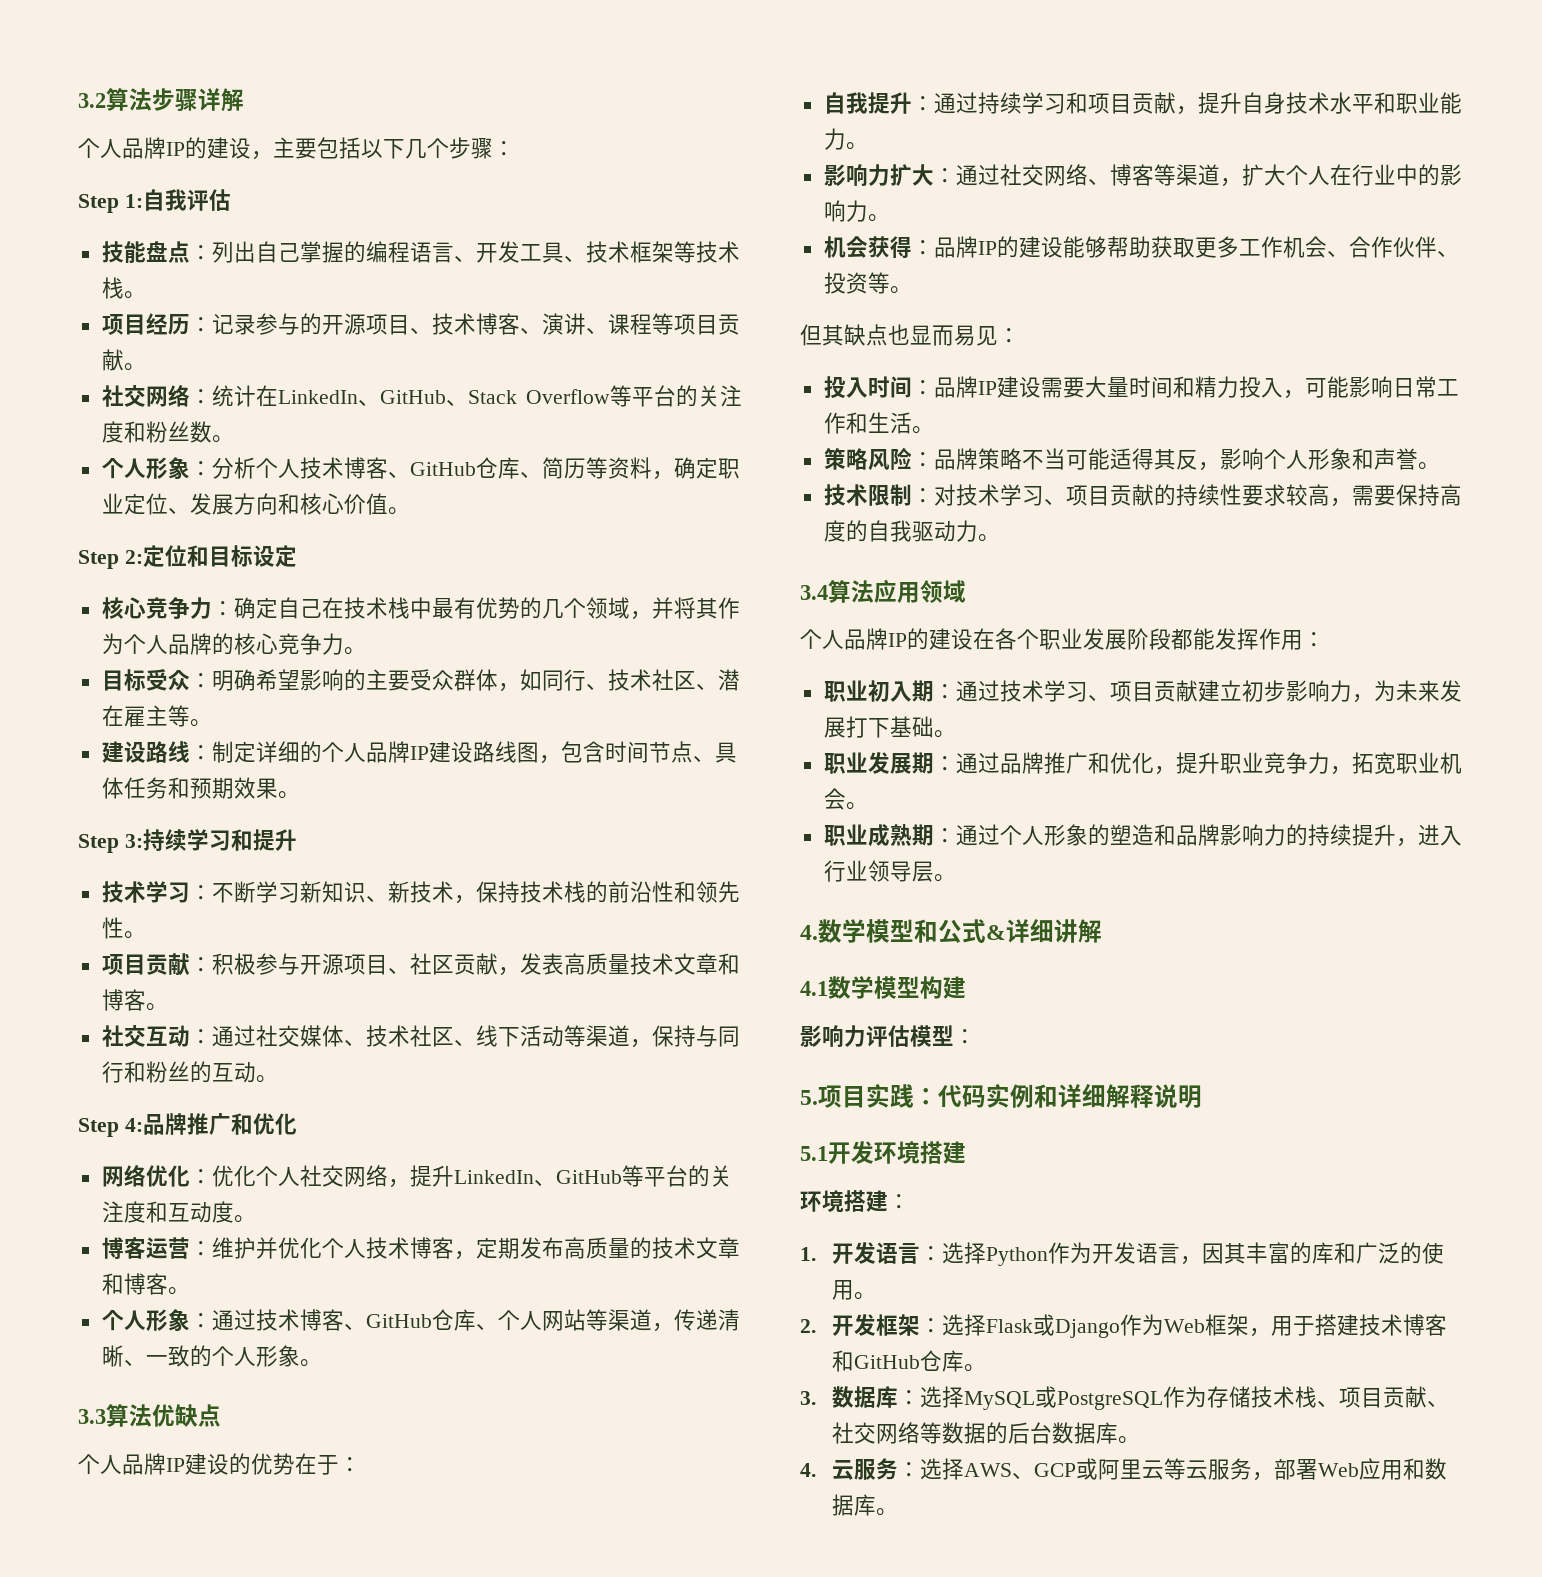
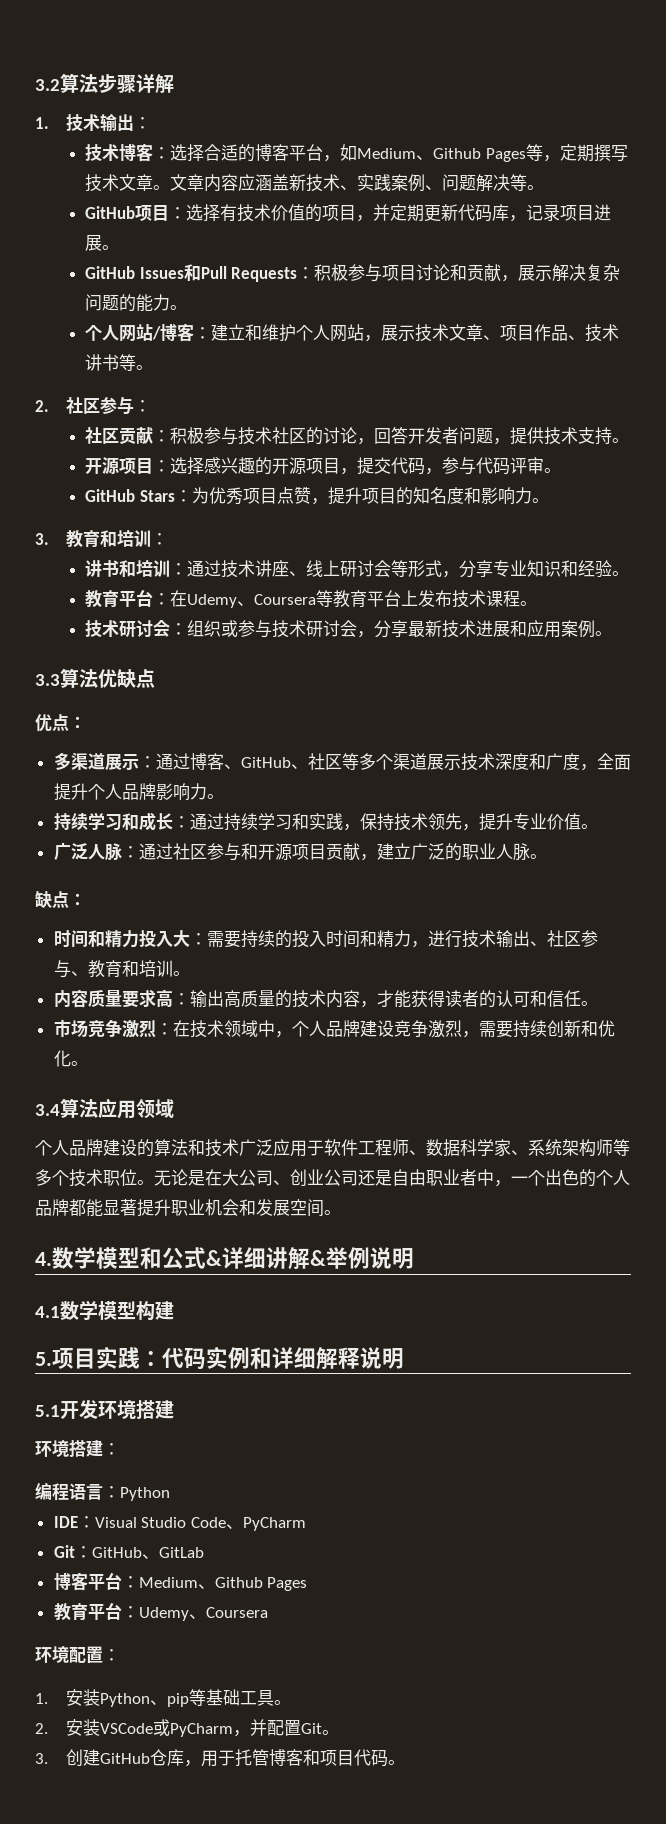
[78,137,515,160] [78,189,231,213] [101,241,740,263] [101,277,146,299] [101,313,740,335] [101,349,146,371] [101,384,742,407] [101,421,234,443] [101,457,740,480] [101,493,410,515] [78,545,297,569] [101,597,740,620] [101,633,366,655] [101,669,740,692] [101,705,212,727] [101,741,737,764] [101,777,300,799] [78,829,297,853] [101,881,740,904] [101,917,146,939] [101,953,740,976] [101,989,168,1011] [101,1025,740,1048] [101,1061,278,1083] [78,1113,297,1137] [101,1164,732,1188] [101,1201,256,1223] [101,1237,740,1260] [101,1273,190,1295] [101,1309,740,1332] [101,1345,322,1367] [78,1404,221,1427] [78,1453,361,1475] [823,92,1462,115] [823,128,868,150] [823,164,1462,187] [823,200,890,222] [823,236,1459,258] [823,272,912,294] [800,324,1020,346] [823,376,1459,399] [823,412,934,434] [823,447,1440,471] [823,484,1462,507] [823,520,978,542] 个人品牌IP的建设，主要包括以下几个步骤： // Step 1:自我评估 // 技能盘点：列出自己掌握的编程语言、开发工具、技术框架等技术栈。 // 项目经历：记录参与的开源项目、技术博客、演讲、课程等项目贡献。 // 社交网络：统计在LinkedIn、GitHub、Stack Overflow等平台的关注度和粉丝数。 // 个人形象：分析个人技术博客、GitHub仓库、简历等资料，确定职业定位、发展方向和核心价值。 // Step 2:定位和目标设定 // 核心竞争力：确定自己在技术栈中最有优势的几个领域，并将其作为个人品牌的核心竞争力。 // 目标受众：明确希望影响的主要受众群体，如同行、技术社区、潜在雇主等。 // 建设路线：制定详细的个人品牌IP建设路线图，包含时间节点、具体任务和预期效果。 // Step 3:持续学习和提升 // 技术学习：不断学习新知识、新技术，保持技术栈的前沿性和领先性。 // 项目贡献：积极参与开源项目、社区贡献，发表高质量技术文章和博客。 // 社交互动：通过社交媒体、技术社区、线下活动等渠道，保持与同行和粉丝的互动。 // Step 4:品牌推广和优化 // 网络优化：优化个人社交网络，提升LinkedIn、GitHub等平台的关注度和互动度。 // 博客运营：维护并优化个人技术博客，定期发布高质量的技术文章和博客。 // 个人形象：通过技术博客、GitHub仓库、个人网站等渠道，传递清晰、一致的个人形象。 // 3.3算法优缺点 // 个人品牌IP建设的优势在于： // 自我提升：通过持续学习和项目贡献，提升自身技术水平和职业能力。 // 影响力扩大：通过社交网络、博客等渠道，扩大个人在行业中的影响力。 // 机会获得：品牌IP的建设能够帮助获取更多工作机会、合作伙伴、投资等。 // 但其缺点也显而易见： // 投入时间：品牌IP建设需要大量时间和精力投入，可能影响日常工作和生活。 // 策略风险：品牌策略不当可能适得其反，影响个人形象和声誉。 // 技术限制：对技术学习、项目贡献的持续性要求较高，需要保持高度的自我驱动力 -> [35,113,152,131] [85,143,628,162] [85,174,545,192] [85,204,612,222] [85,235,120,251] [85,264,621,282] [85,294,188,312] [85,323,620,342] [85,354,154,371] [35,396,152,414] [85,426,630,445] [85,457,562,475] [85,487,549,505] [35,530,169,548] [85,560,630,578] [85,589,538,608] [85,620,613,638] [35,668,155,688] [35,714,86,732] [53,752,631,771] [53,783,224,801] [53,812,598,831] [53,843,547,861] [35,891,86,909] [53,930,598,948] [53,960,190,978] [53,989,598,1008] [53,1019,615,1038] [53,1050,71,1067] 1.技术输出： // 技术博客：选择合适的博客平台，如Medium、Github Pages等，定期撰写技术文章。文章内容应涵盖新技术、实践案例、问题解决等。 // GitHub项目：选择有技术价值的项目，并定期更新代码库，记录项目进展。 // GitHub Issues和Pull Requests：积极参与项目讨论和贡献，展示解决复杂问题的能力。 // 个人网站/博客：建立和维护个人网站，展示技术文章、项目作品、技术讲书等。 // 2.社区参与： // 社区贡献：积极参与技术社区的讨论，回答开发者问题，提供技术支持。 // 开源项目：选择感兴趣的开源项目，提交代码，参与代码评审。 // GitHub Stars：为优秀项目点赞，提升项目的知名度和影响力。 // 3.教育和培训： // 讲书和培训：通过技术讲座、线上研讨会等形式，分享专业知识和经验。 // 教育平台：在Udemy、Coursera等教育平台上发布技术课程。 // 技术研讨会：组织或参与技术研讨会，分享最新技术进展和应用案例。 // 3.3算法优缺点 // 优点： // 多渠道展示：通过博客、GitHub、社区等多个渠道展示技术深度和广度，全面提升个人品牌影响力。 // 持续学习和成长：通过持续学习和实践，保持技术领先，提升专业价值。 // 广泛人脉：通过社区参与和开源项目贡献，建立广泛的职业人脉。 // 缺点： // 时间和精力投入大：需要持续的投入时间和精力，进行技术输出、社区参与、教育和培训。 // 内容质量要求高：输出高质量的技术内容，才能获得读者的认可和信任。 // 市场竞争激烈：在技术领域中，个人品牌建设竞争激烈，需要持续创新和优化
[888,628,1325,650] [823,680,1462,703] [823,716,956,738] [823,752,1462,775] [823,788,868,810] [823,824,1462,847] [823,860,934,882] IP的建设在各个职业发展阶段都能发挥作用： // 职业初入期：通过技术学习、项目贡献建立初步影响力，为未来发展打下基础。 // 职业发展期：通过品牌推广和优化，提升职业竞争力，拓宽职业机会。 // 职业成熟期：通过个人形象的塑造和品牌影响力的持续提升，进入行业领导层 -> [103,1139,630,1157] [35,1169,630,1187] [35,1199,324,1217] 建设的算法和技术广泛应用于软件工程师、数据科学家、系统架构师等多个技术职位。无论是在大公司、创业公司还是自由职业者中，一个出色的个人品牌都能显著提升职业机会和发展空间
(1102, 931) none -> [310,1247,414,1269] &举例说明
[800,1025,976,1048] // 影响力评估模型： -> (174, 1310) none
[800,1242,1444,1266] [831,1280,876,1300] [800,1314,1447,1338] [831,1350,986,1372] [800,1386,1449,1410] [831,1422,1140,1444] [800,1458,1447,1481] [831,1494,876,1516] 1.开发语言：选择Python作为开发语言，因其丰富的库和广泛的使用。 // 2.开发框架：选择Flask或Django作为Web框架，用于搭建技术博客和GitHub仓库。 // 3.数据库：选择MySQL或PostgreSQL作为存储技术栈、项目贡献、社交网络等数据的后台数据库。 // 4.云服务：选择AWS、GCP或阿里云等云服务，部署Web应用和数据库 -> [35,1482,170,1501] [53,1516,306,1531] [53,1545,204,1559] [53,1572,308,1591] [53,1602,268,1621] [35,1646,120,1664] [35,1689,292,1707] [35,1719,340,1737] [35,1749,389,1767] 编程语言：Python // IDE：Visual Studio Code、PyCharm // Git：GitHub、GitLab // 博客平台：Medium、Github Pages // 教育平台：Udemy、Coursera // 环境配置： // 1.安装Python、pip等基础工具。 // 2.安装VSCode或PyCharm，并配置Git。 // 3.创建GitHub仓库，用于托管博客和项目代码

